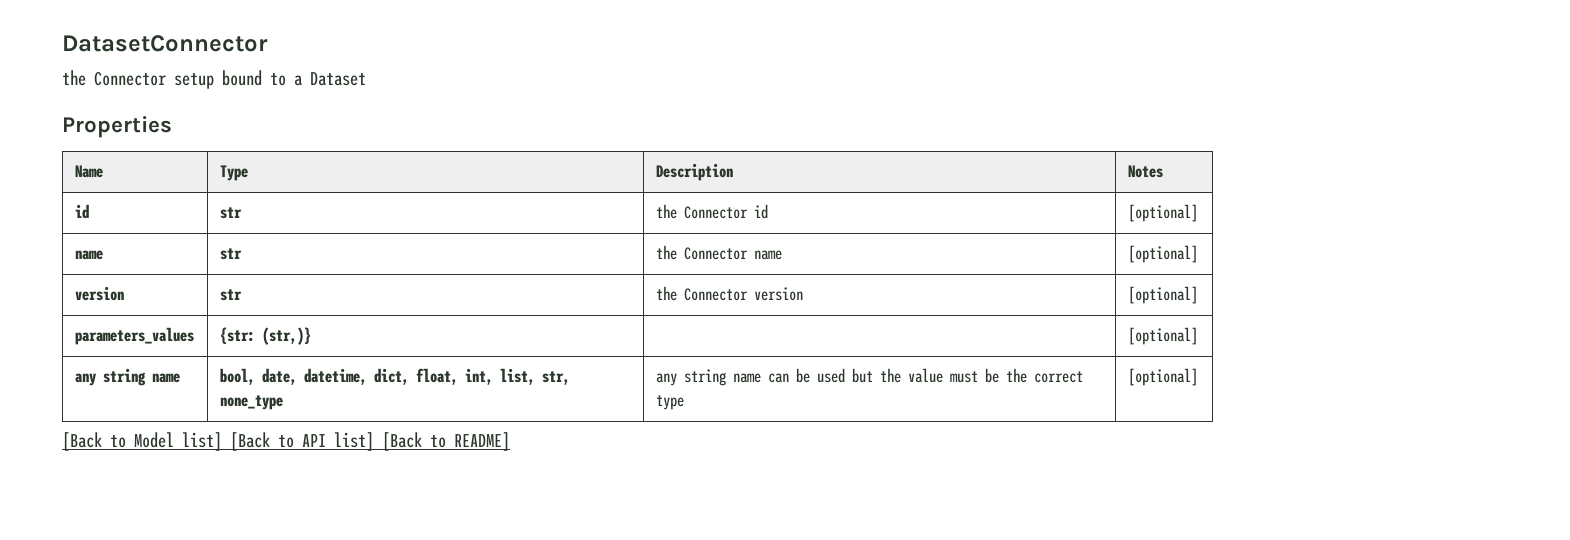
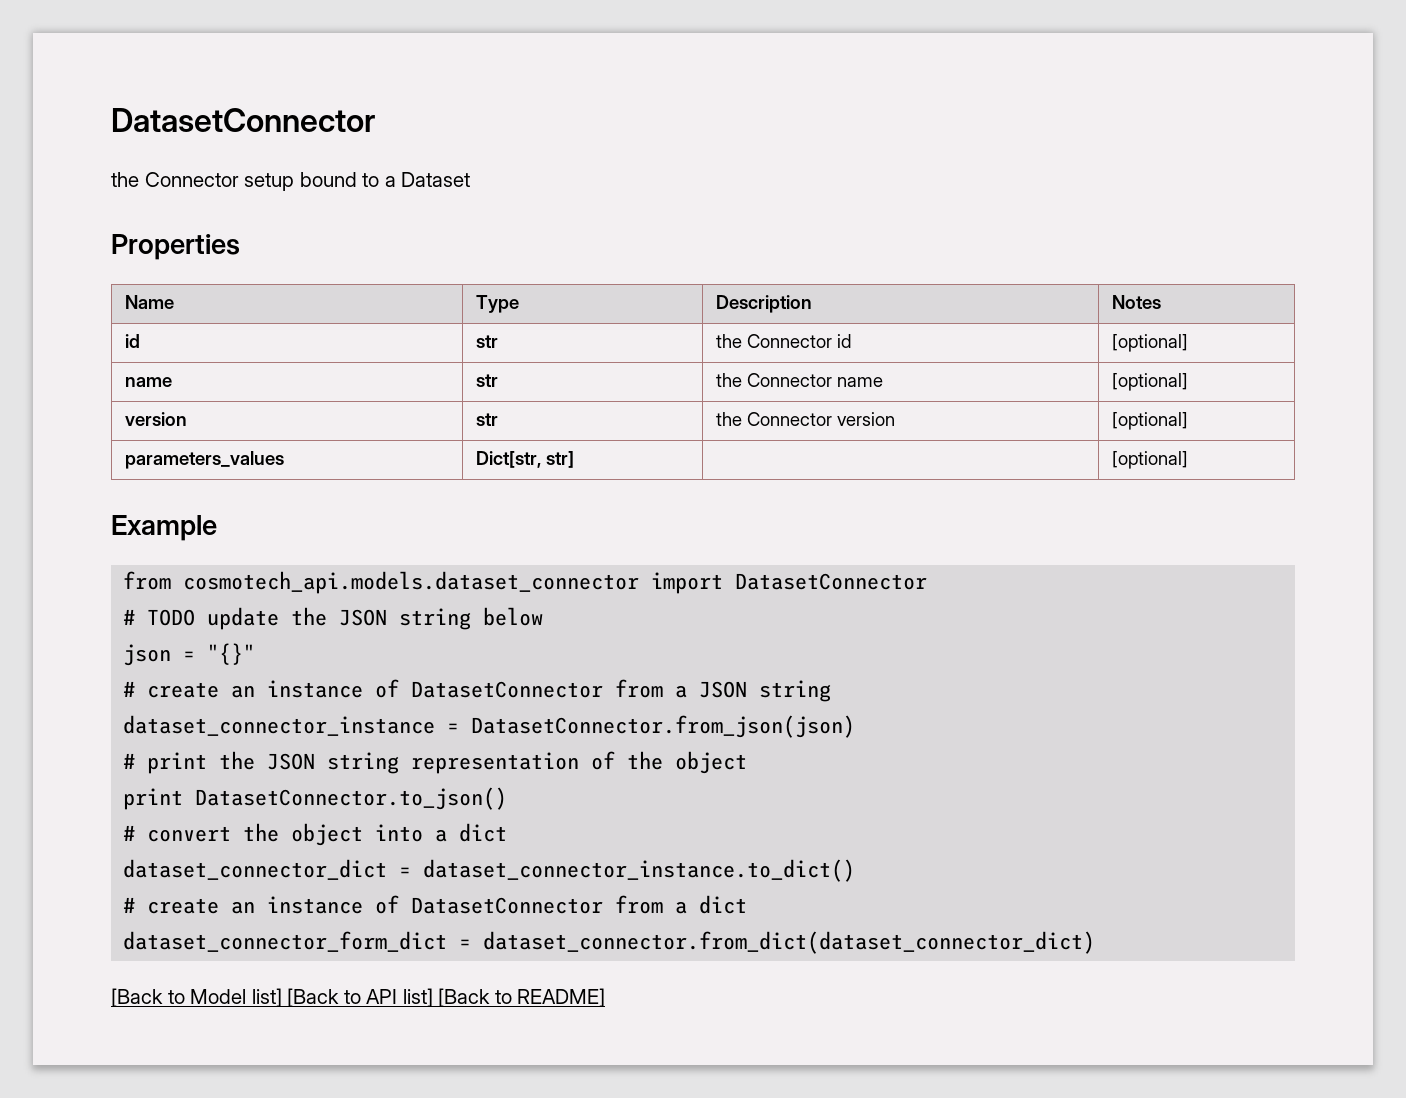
[219,327,311,345] [1127,327,1198,345] [74,368,180,386] [219,368,570,385] [219,395,283,410] [655,368,1083,386] [655,395,684,410] [1127,368,1198,386] {str: (str,)} | | [optional] // any string name | bool, date, datetime, dict, float, int, list, str, none_type | any string name can be used but the value must be the correct type | [optional] -> [475,451,574,468] [1111,451,1188,469] [111,515,217,541] [123,571,928,594] [123,607,544,630] [123,643,256,666] [123,679,832,702] [123,715,856,738] [123,751,748,774] [123,787,508,810] [123,823,508,846] [123,859,856,882] [123,895,748,914] [123,931,1096,954] Dict[str, str] | | [optional] // Example // from cosmotech_api.models.dataset_connector import DatasetConnector // # TODO update the JSON string below // json = "{}" // # create an instance of DatasetConnector from a JSON string // dataset_connector_instance = DatasetConnector.from_json(json) // # print the JSON string representation of the object // print DatasetConnector.to_json() // # convert the object into a dict // dataset_connector_dict = dataset_connector_instance.to_dict() // # create an instance of DatasetConnector from a dict // dataset_connector_form_dict = dataset_connector.from_dict(dataset_connector_dict)

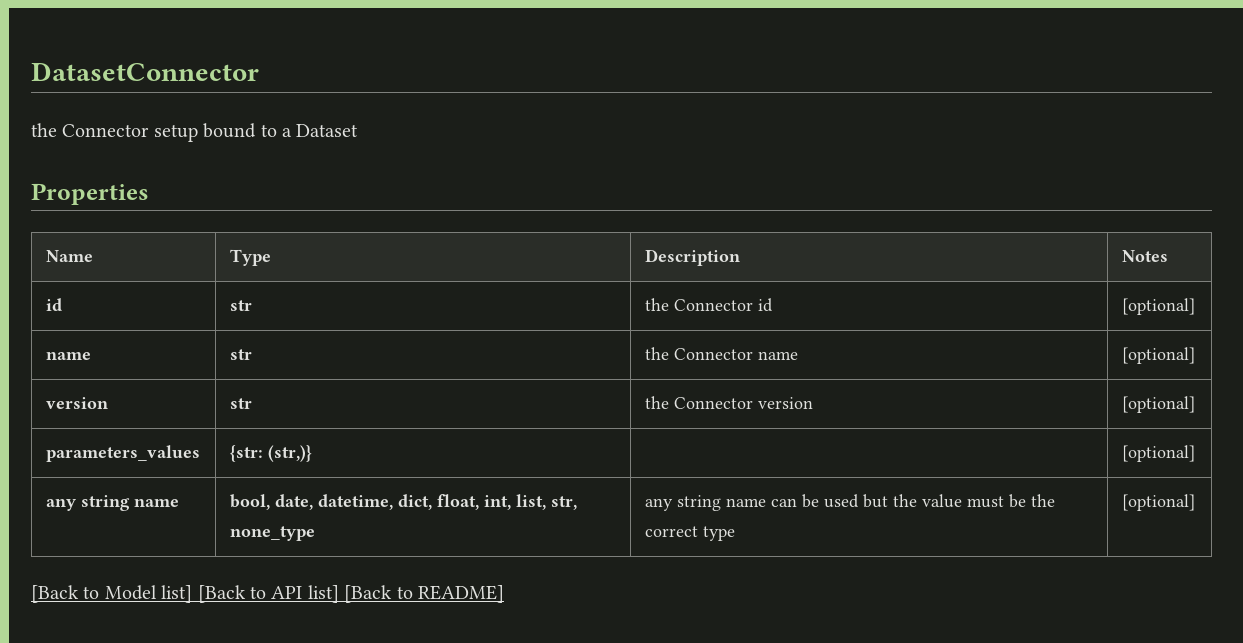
[475,451,574,468] [1111,451,1188,469] [111,515,217,541] [123,571,928,594] [123,607,544,630] [123,643,256,666] [123,679,832,702] [123,715,856,738] [123,751,748,774] [123,787,508,810] [123,823,508,846] [123,859,856,882] [123,895,748,914] [123,931,1096,954] Dict[str, str] | | [optional] // Example // from cosmotech_api.models.dataset_connector import DatasetConnector // # TODO update the JSON string below // json = "{}" // # create an instance of DatasetConnector from a JSON string // dataset_connector_instance = DatasetConnector.from_json(json) // # print the JSON string representation of the object // print DatasetConnector.to_json() // # convert the object into a dict // dataset_connector_dict = dataset_connector_instance.to_dict() // # create an instance of DatasetConnector from a dict // dataset_connector_form_dict = dataset_connector.from_dict(dataset_connector_dict) -> [229,445,312,462] [1121,445,1195,462] [45,495,179,511] [229,494,577,510] [229,526,315,541] [644,494,1055,511] [644,526,735,541] [1121,494,1195,511] {str: (str,)} | | [optional] // any string name | bool, date, datetime, dict, float, int, list, str, none_type | any string name can be used but the value must be the correct type | [optional]

